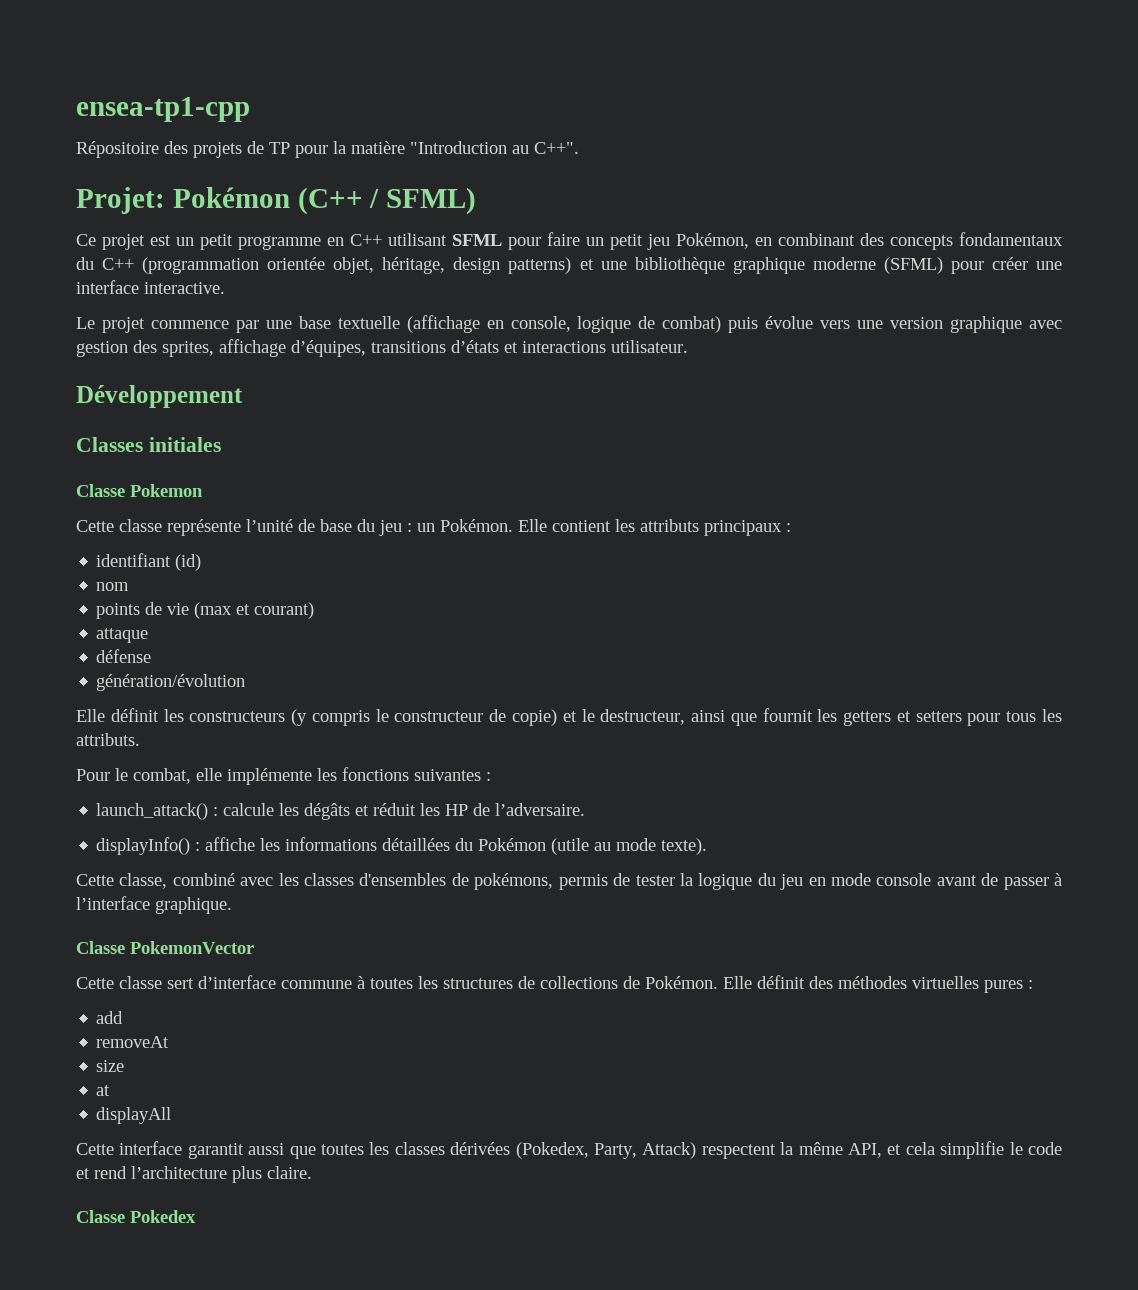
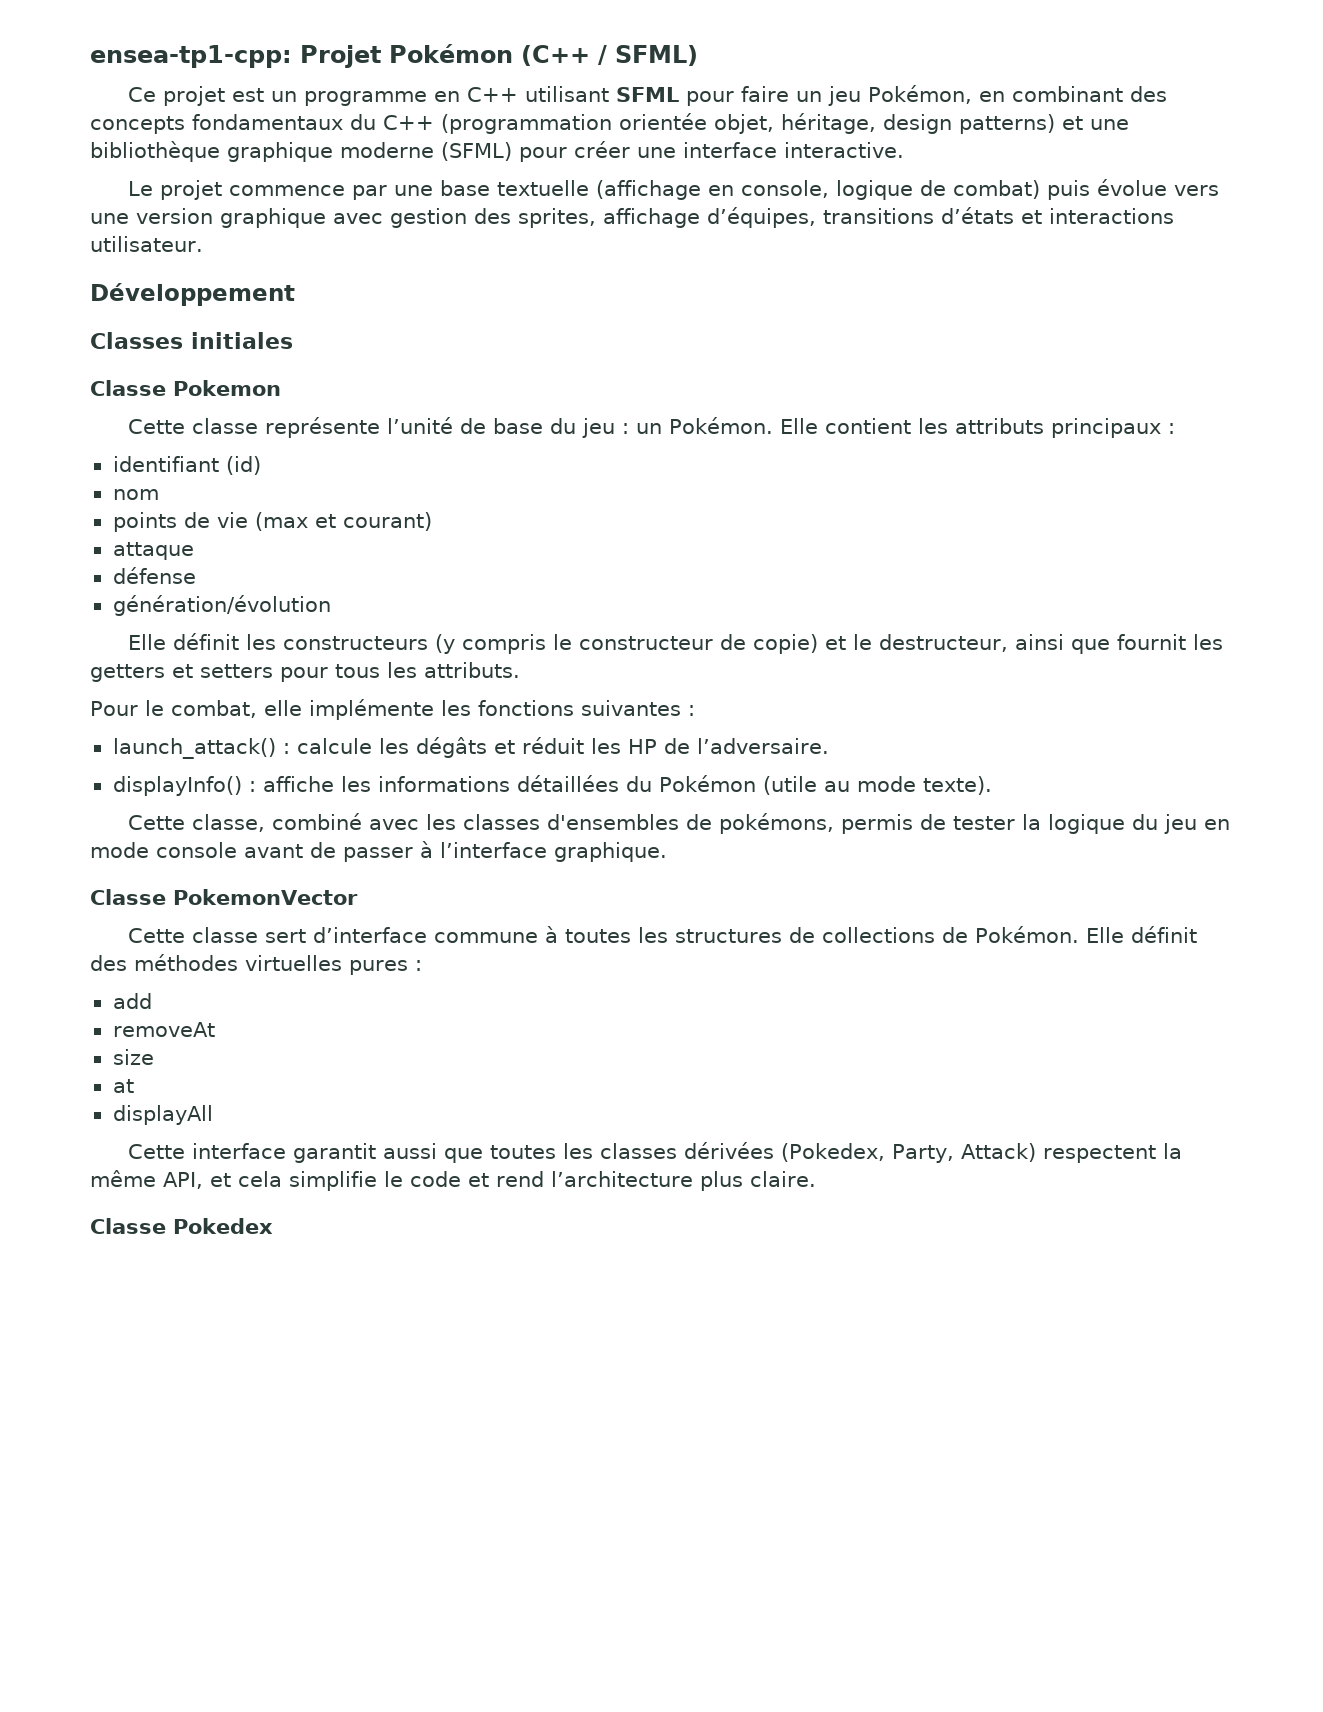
[76,97,250,122] [76,141,579,158] [76,187,165,214] ensea-tp1-cpp // Répositoire des projets de TP pour la matière "Introduction au C++". // Projet: -> [90,45,381,68] ensea-tp1-cpp: Projet
[200,234,233,250] petit -> (298, 96) none
[610,234,643,250] petit -> (823, 96) none

